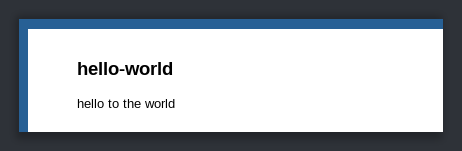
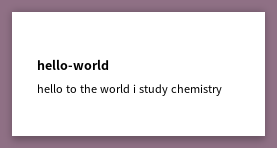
(175, 103) none -> [132,84,222,96] i study chemistry

